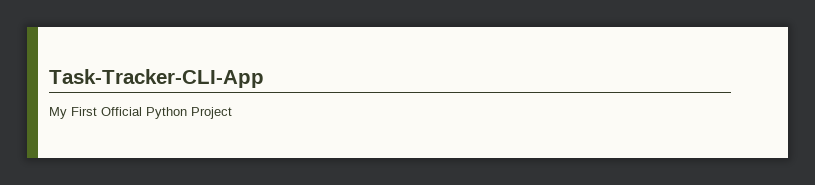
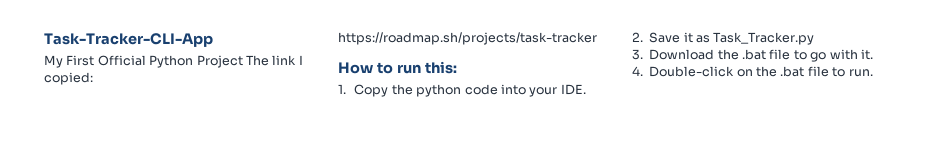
(232, 113) none -> [245,55,303,66] [44,72,93,85] [338,32,597,45] [338,61,457,74] [338,84,586,97] [632,32,815,45] [632,49,873,62] [632,66,873,77] The link I copied: https://roadmap.sh/projects/task-tracker // How to run this: // 1. Copy the python code into your IDE. // 2. Save it as Task_Tracker.py // 3. Download the .bat file to go with it. // 4. Double-click on the .bat file to run.

